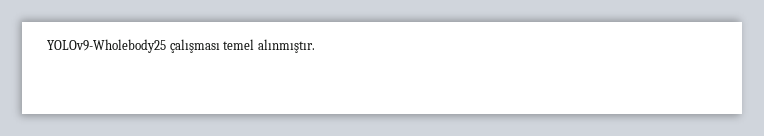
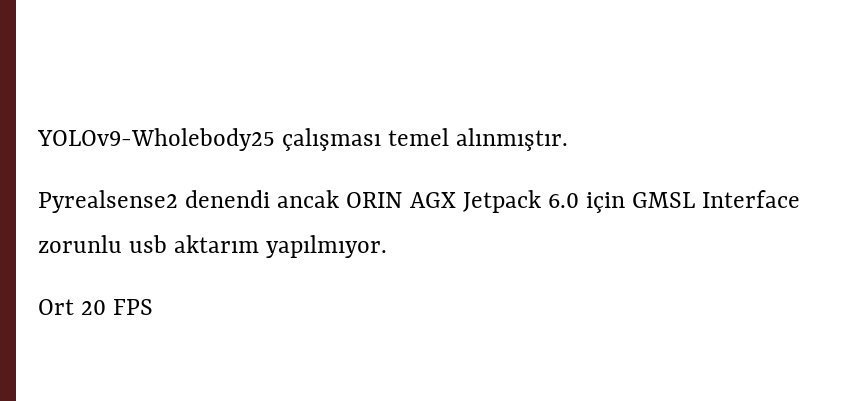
(315, 46) none -> [38,190,801,213] [38,235,388,258] [38,299,154,315] // Pyrealsense2 denendi ancak ORIN AGX Jetpack 6.0 için GMSL Interface zorunlu usb aktarım yapılmıyor. // Ort 20 FPS

